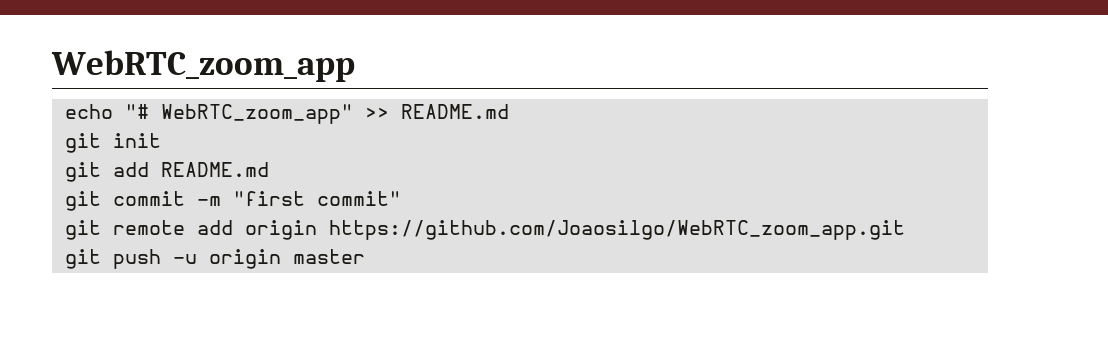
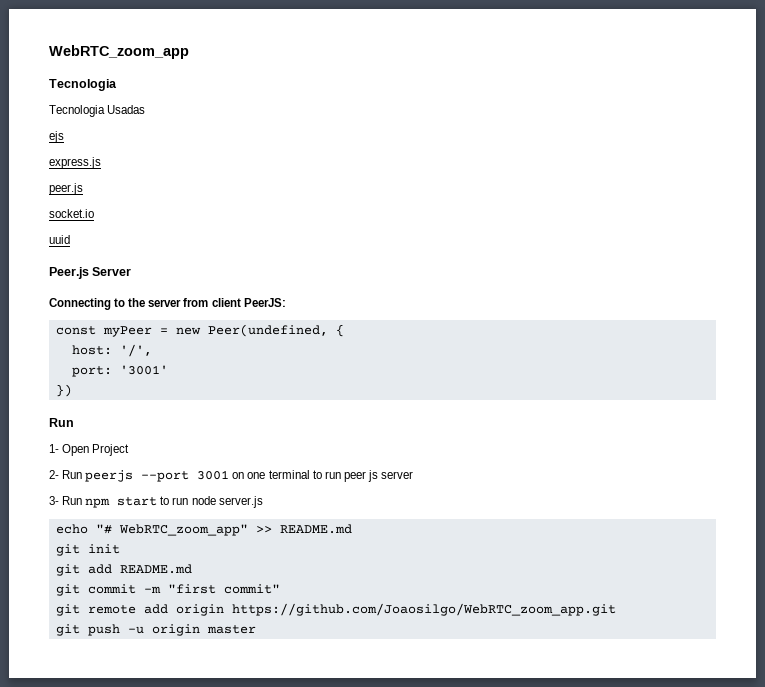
(355, 66) none -> [49,79,117,91] [49,105,146,117] [49,131,64,143] [49,157,101,169] [49,183,83,195] [49,209,94,218] [49,235,70,244] [49,267,132,279] [49,298,286,310] [55,324,344,337] [71,344,152,357] [71,365,168,377] [55,384,72,397] [49,418,74,427] [49,444,130,456] [49,470,414,482] [49,496,263,508] // Tecnologia // Tecnologia Usadas // ejs // express.js // peer.js // socket.io // uuid // Peer.js Server // Connecting to the server from client PeerJS: // const myPeer = new Peer(undefined, { // host: '/', // port: '3001' // }) // Run // 1- Open Project // 2- Run peerjs --port 3001 on one terminal to run peer js server // 3- Run npm start to run node server.js

